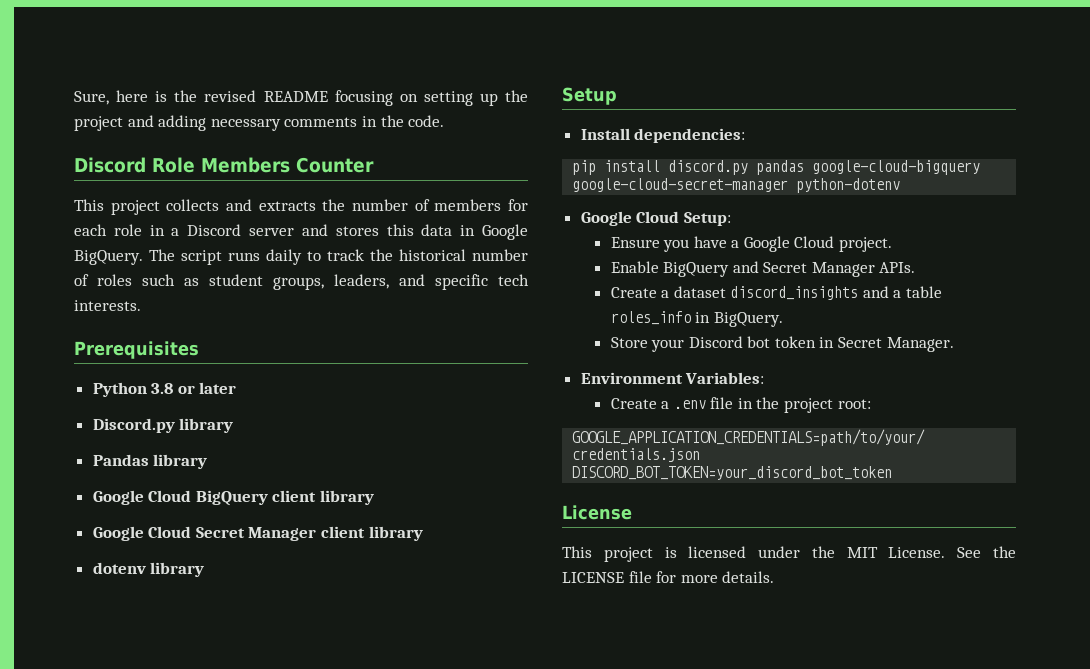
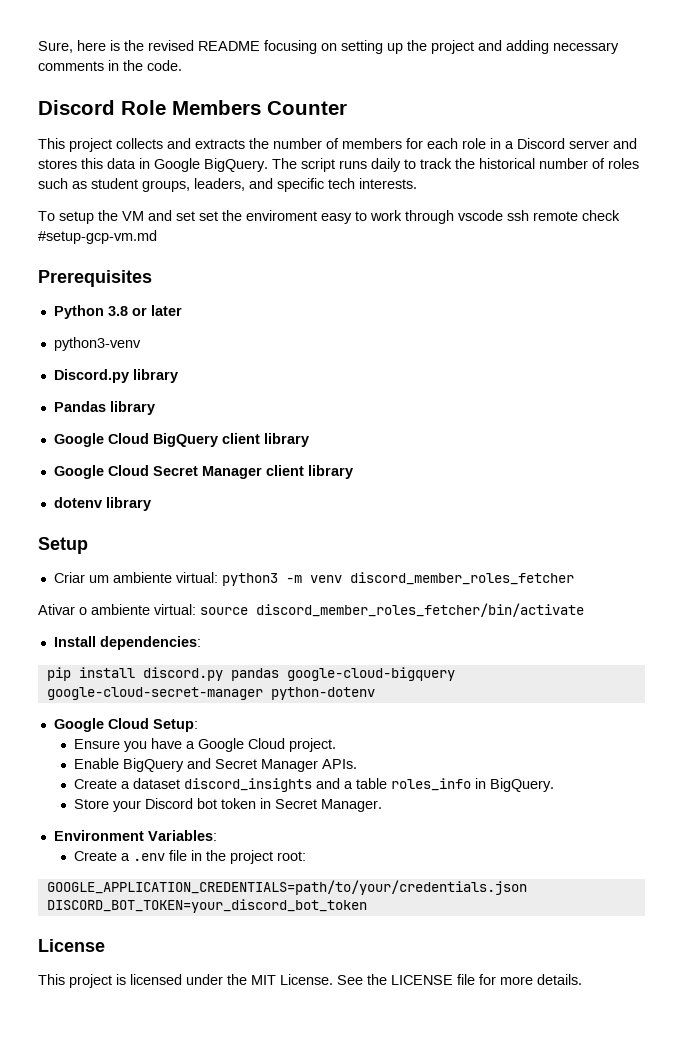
(141, 305) none -> [38,210,620,224] [38,230,157,244] // To setup the VM and set set the enviroment easy to work through vscode ssh remote check #setup-gcp-vm.md
(237, 388) none -> [53,337,141,351] // python3-venv
(617, 96) none -> [53,572,574,586] [38,603,584,617] // Criar um ambiente virtual: python3 -m venv discord_member_roles_fetcher // Ativar o ambiente virtual: source discord_member_roles_fetcher/bin/activate

